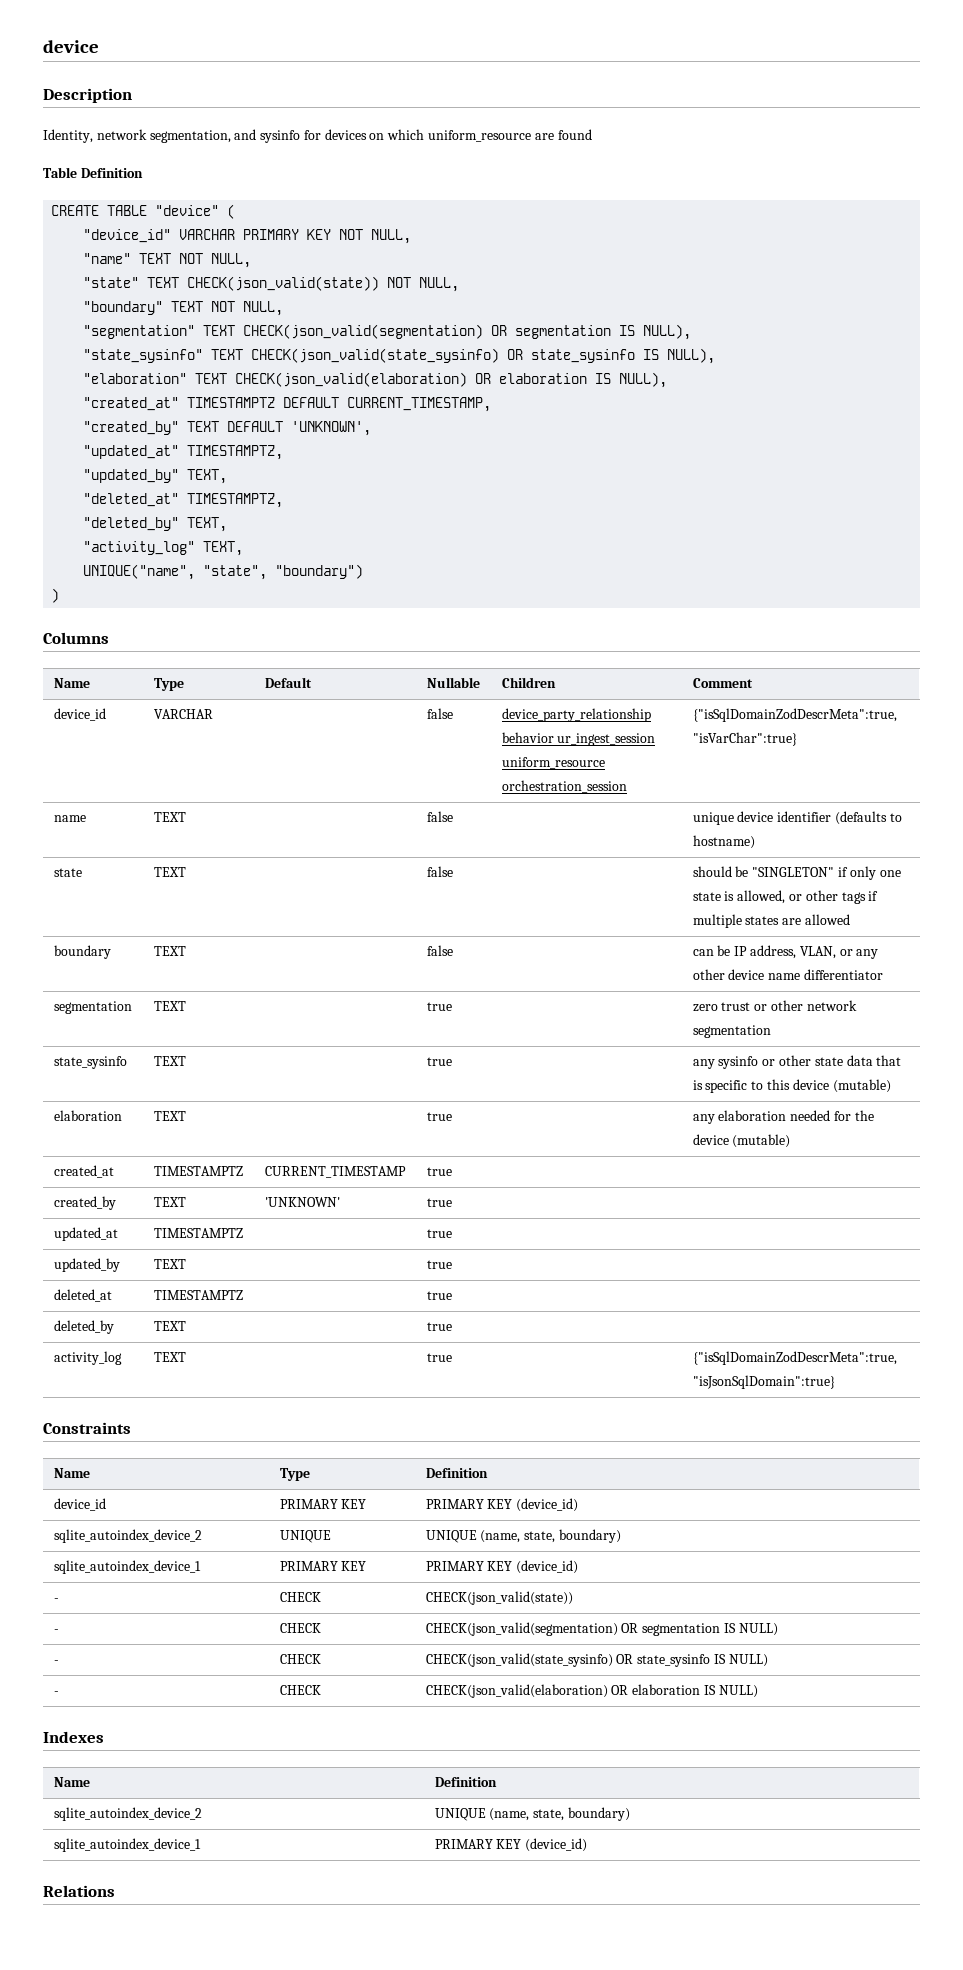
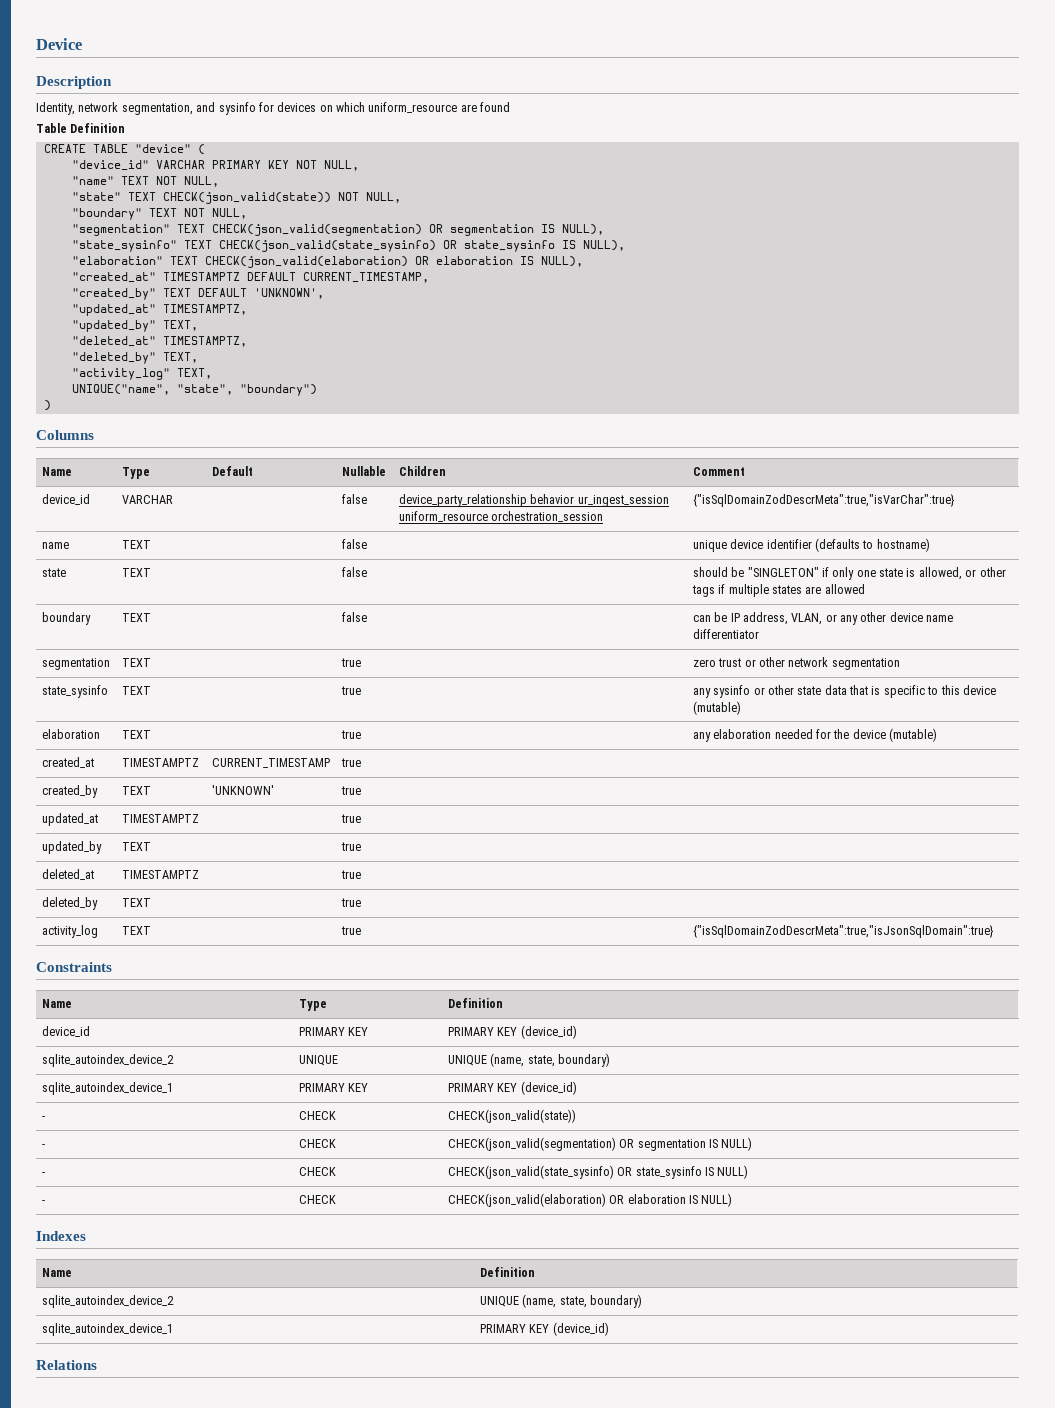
[43,40,99,53] device -> [36,38,82,50] Device

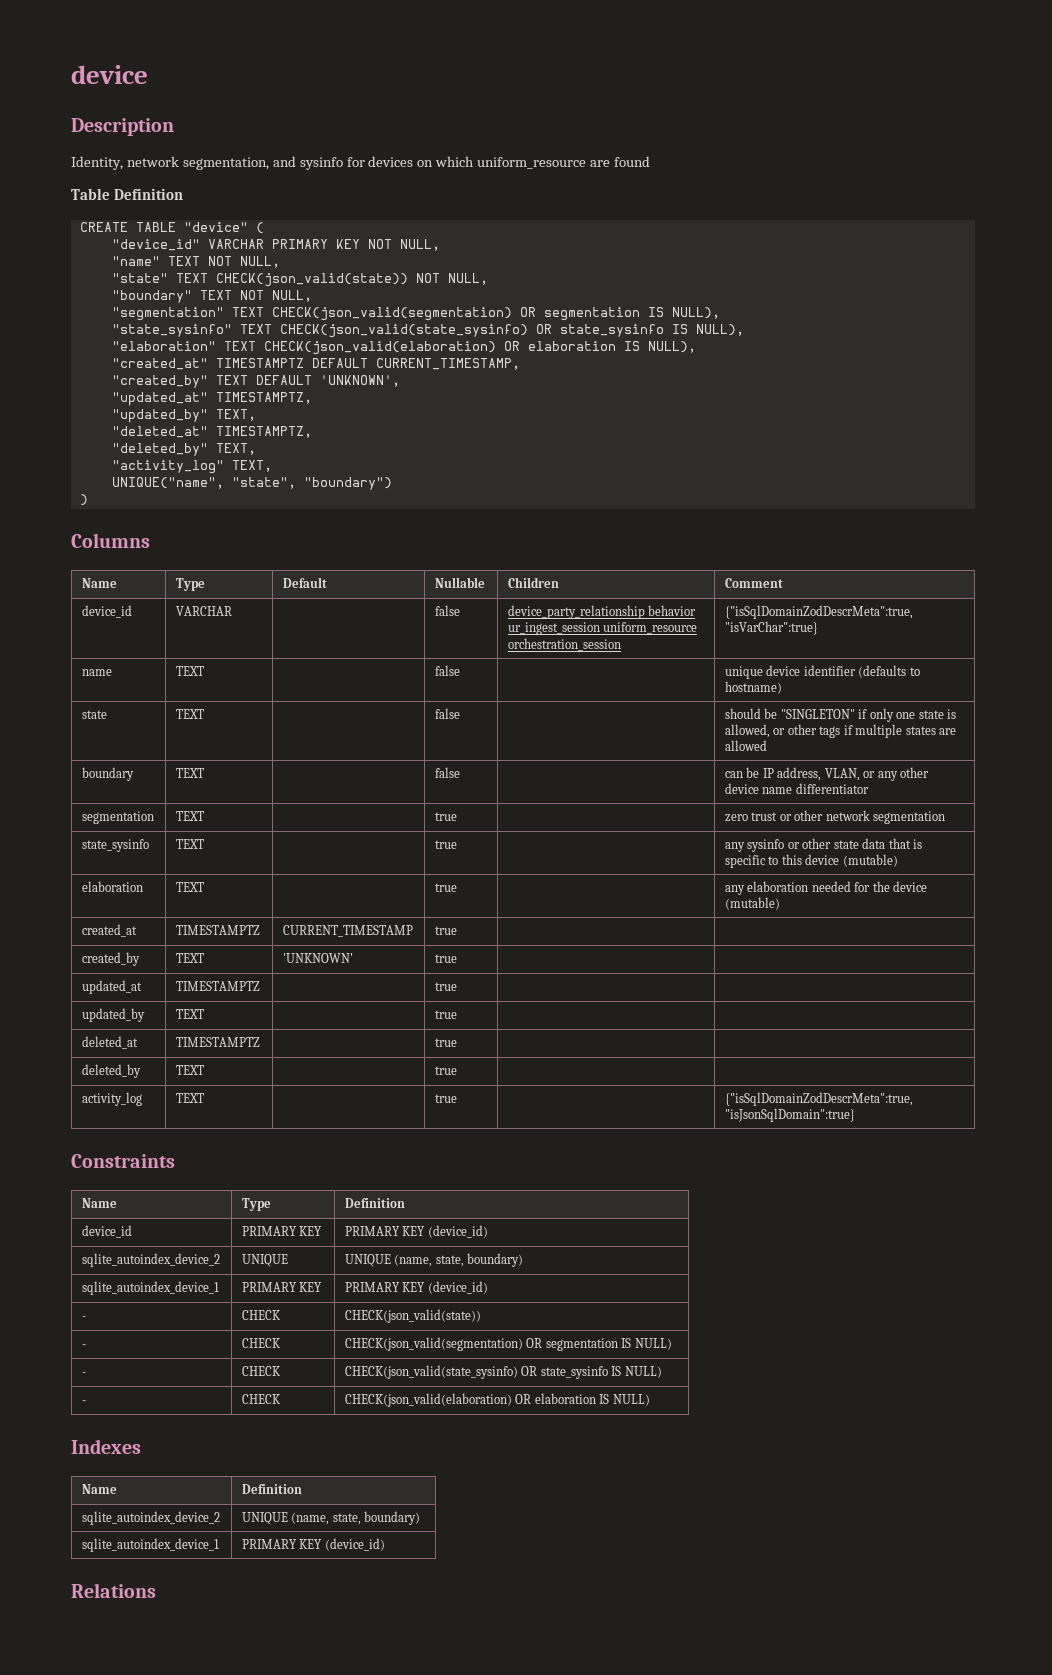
[36,38,82,50] Device -> [71,65,148,84] device

